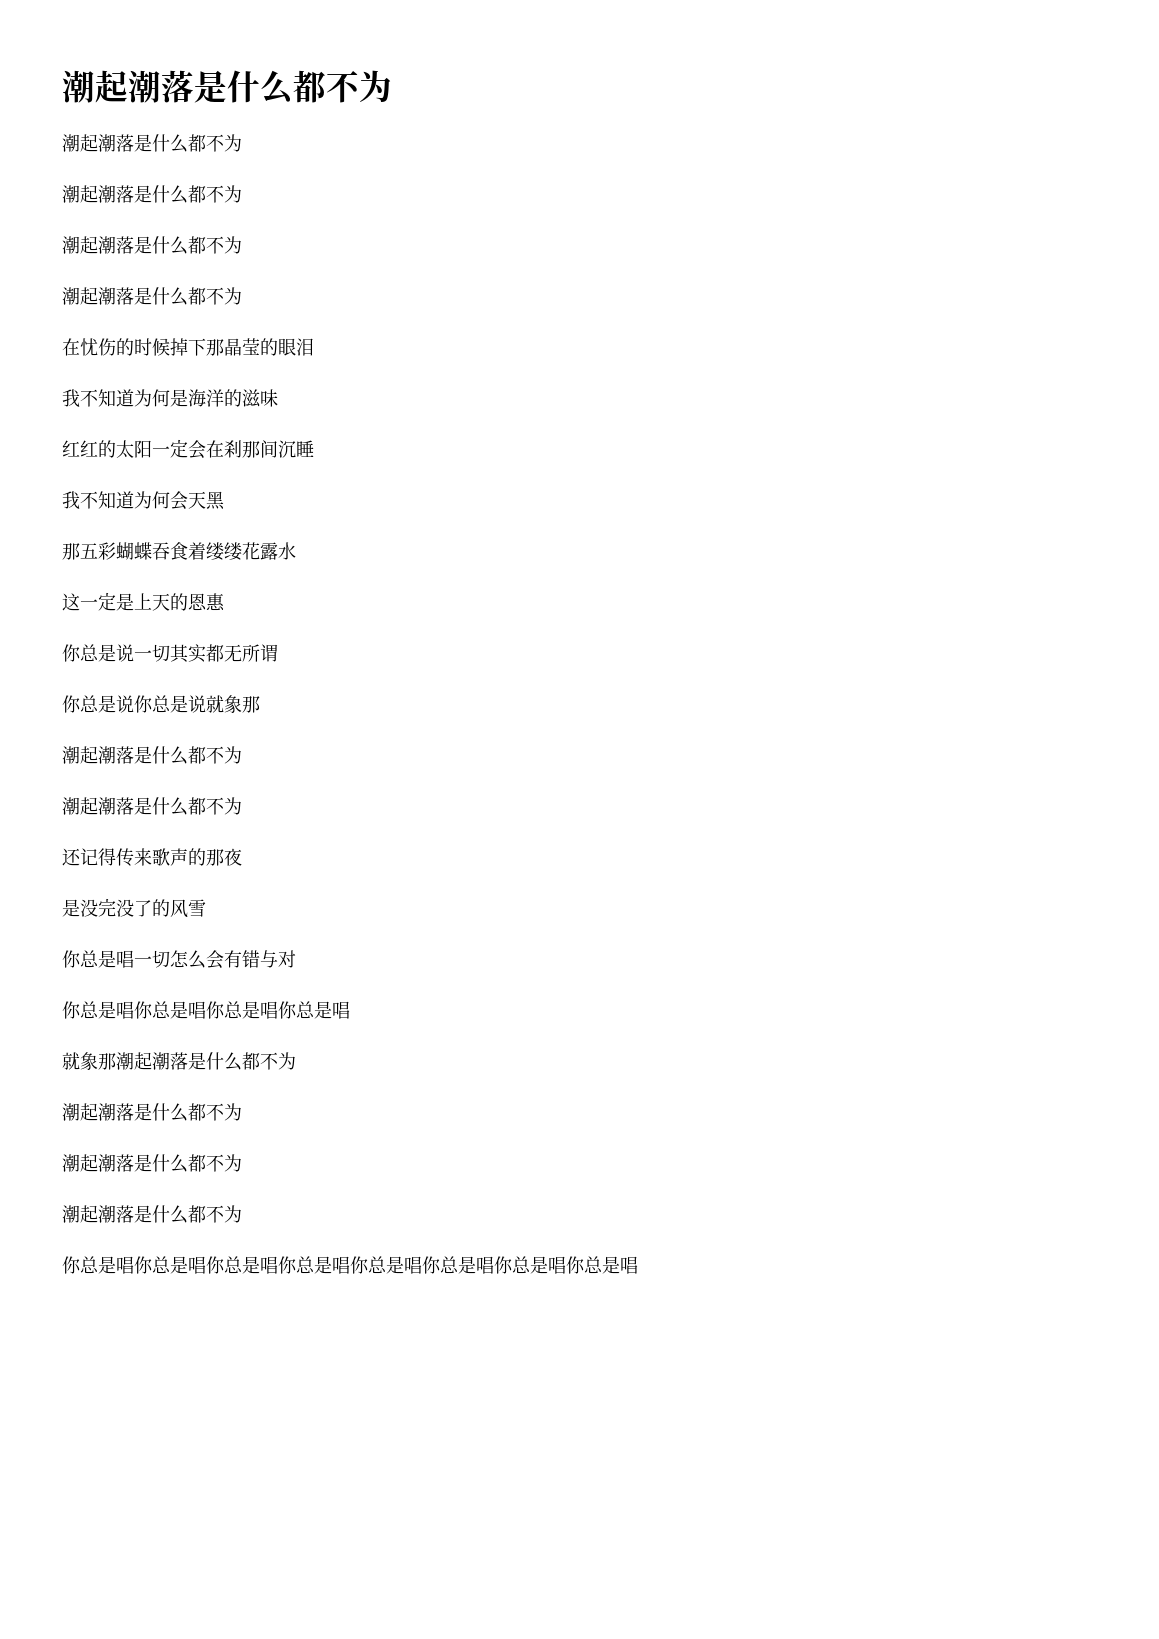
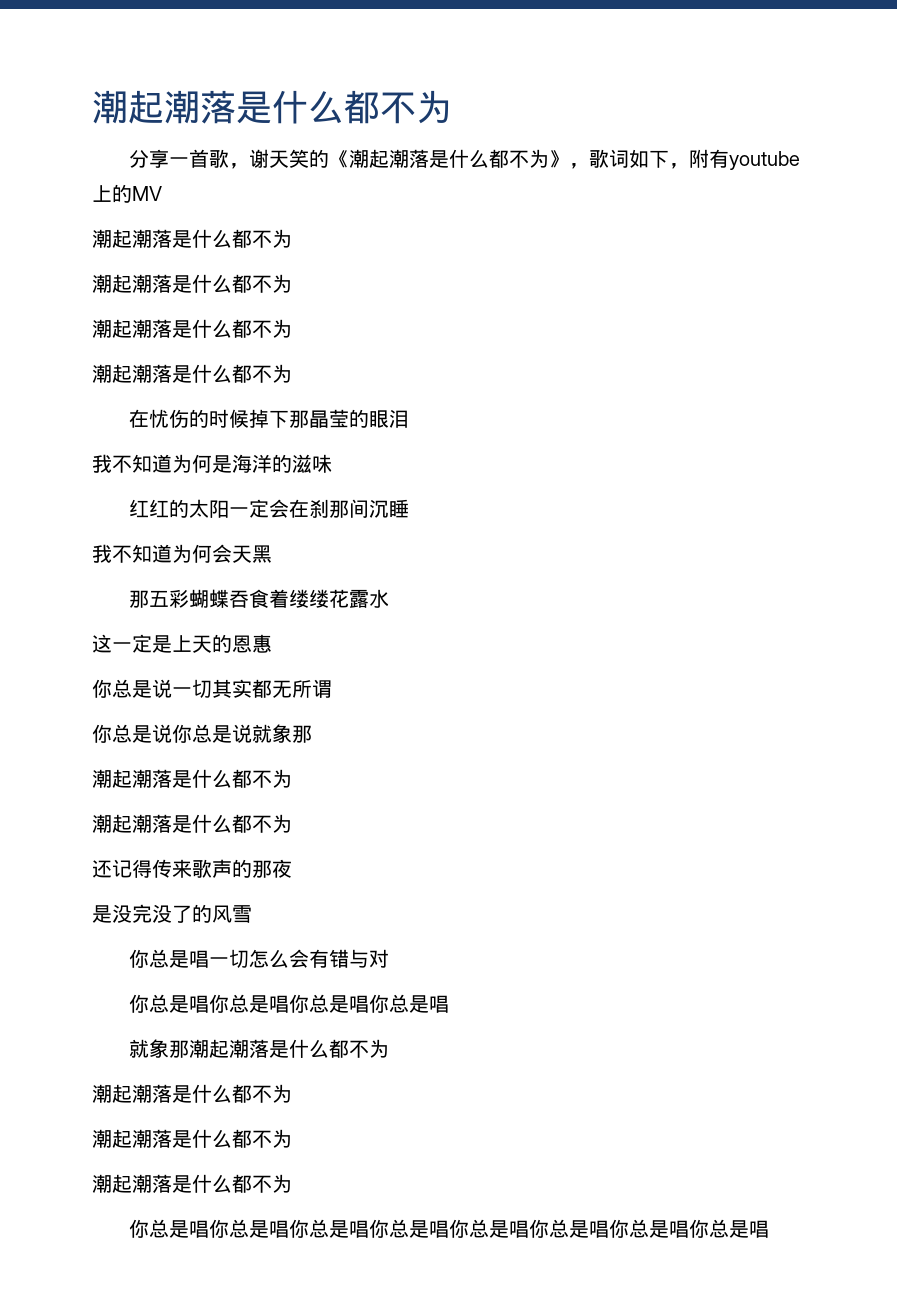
[62,70,392,105] 潮起潮落是什么都不为 -> [92,90,452,124] [129,149,801,170] [92,184,162,203] 潮起潮落是什么都不为 // 分享一首歌，谢天笑的《潮起潮落是什么都不为》，歌词如下，附有youtube上的MV

